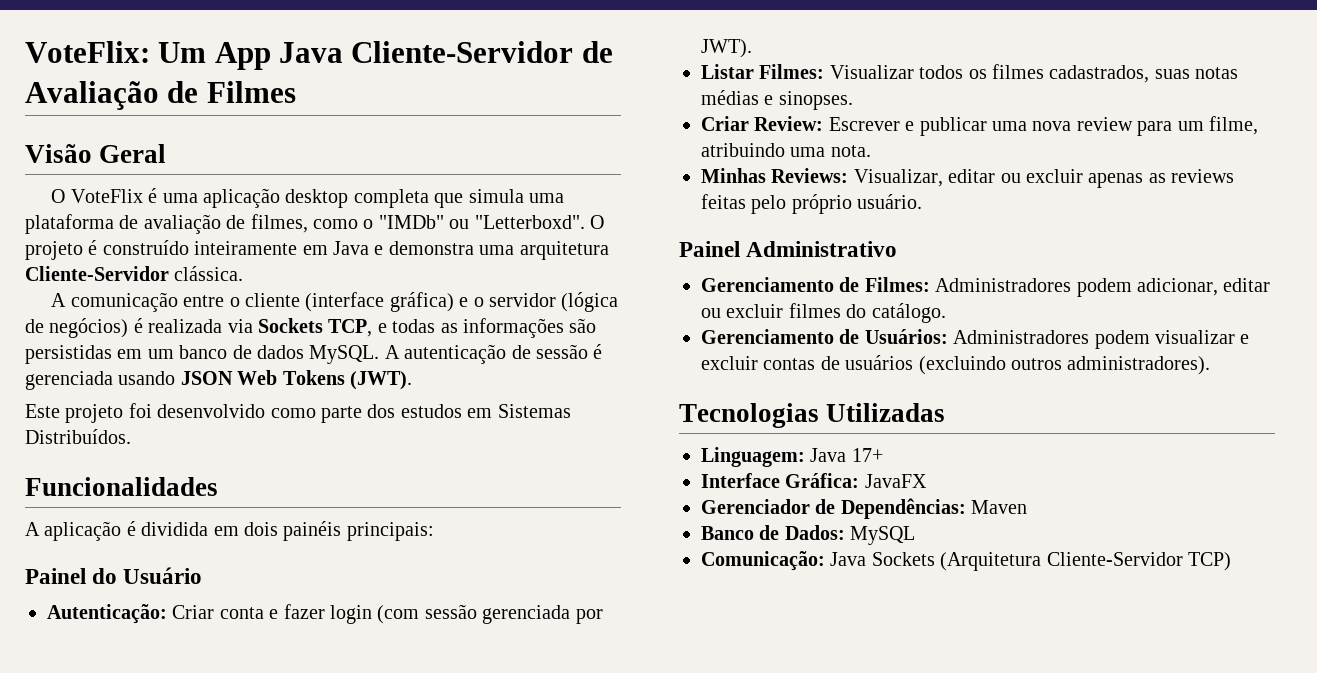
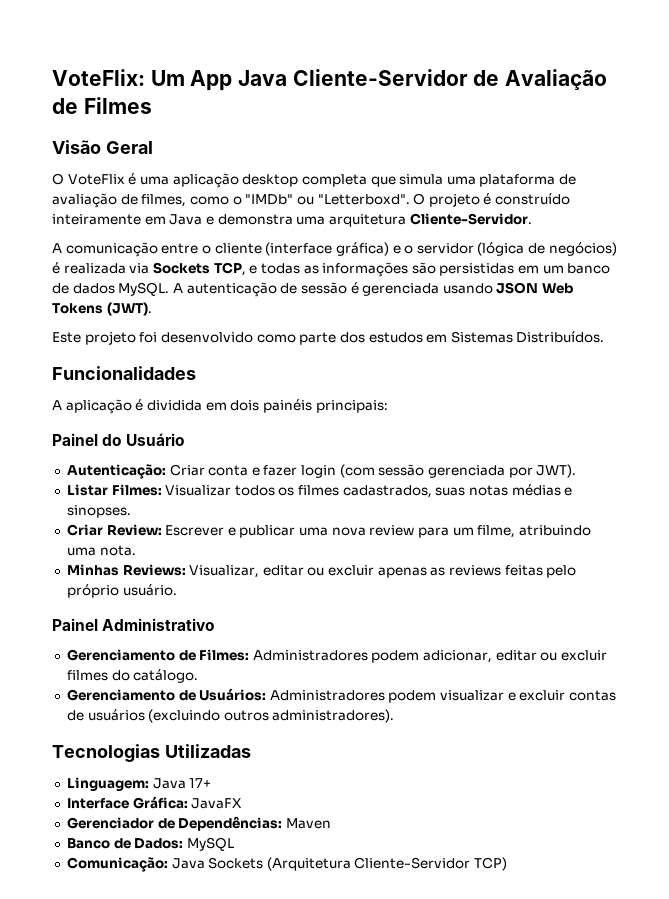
[25,266,244,281] Cliente-Servidor clássica. -> [409,213,532,225] Cliente-Servidor.

